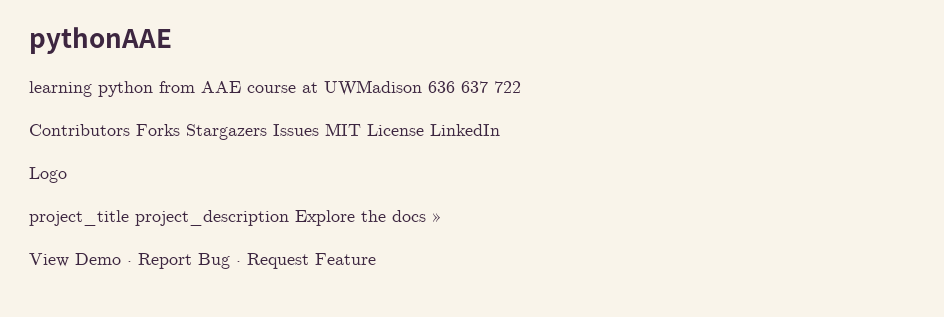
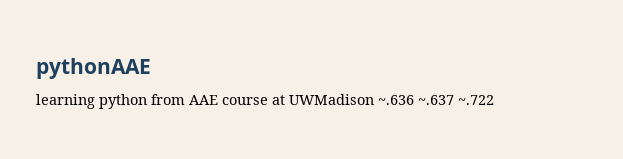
[428,81,521,93] [29,123,500,140] [29,167,67,183] [29,210,442,226] [29,253,376,269] 636 637 722 // Contributors Forks Stargazers Issues MIT License LinkedIn // Logo // project_title project_description Explore the docs » // View Demo · Report Bug · Request Feature -> [378,95,494,105] ~.636 ~.637 ~.722

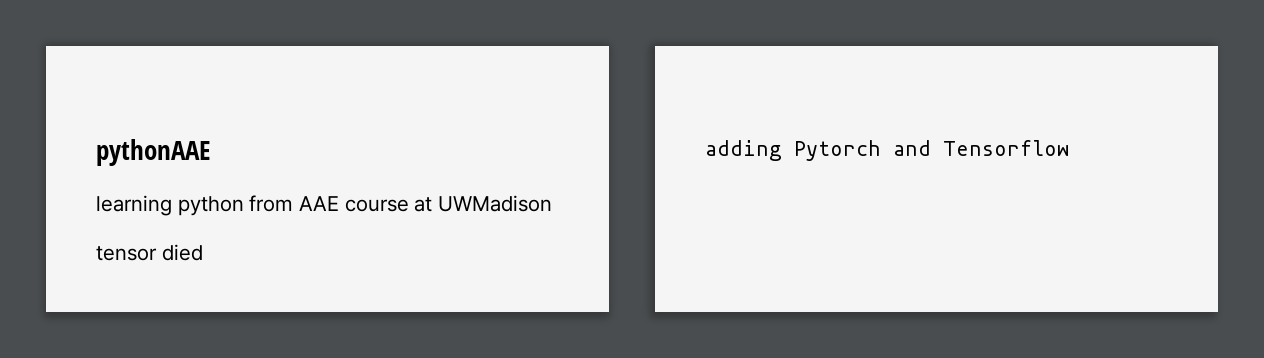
[378,95,494,105] ~.636 ~.637 ~.722 -> [96,244,203,261] [705,140,1069,161] // tensor died // adding Pytorch and Tensorflow

